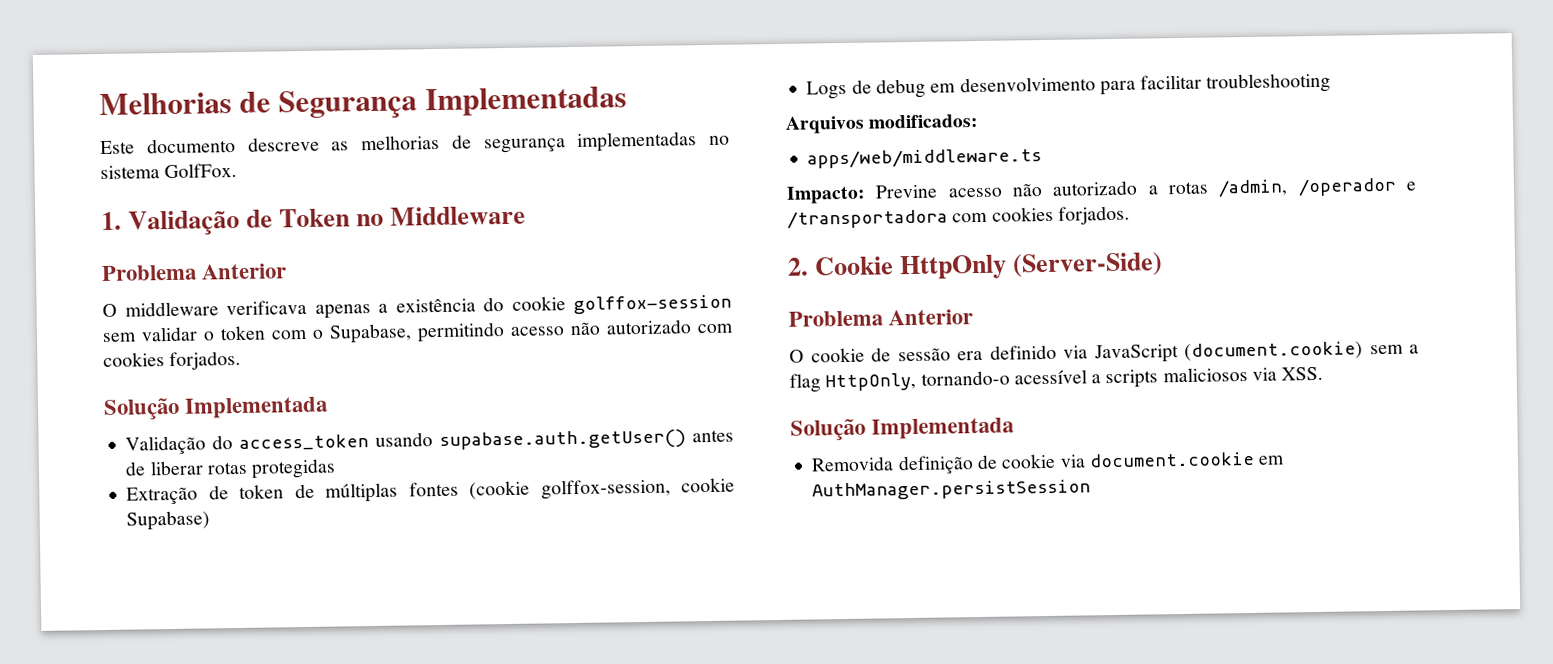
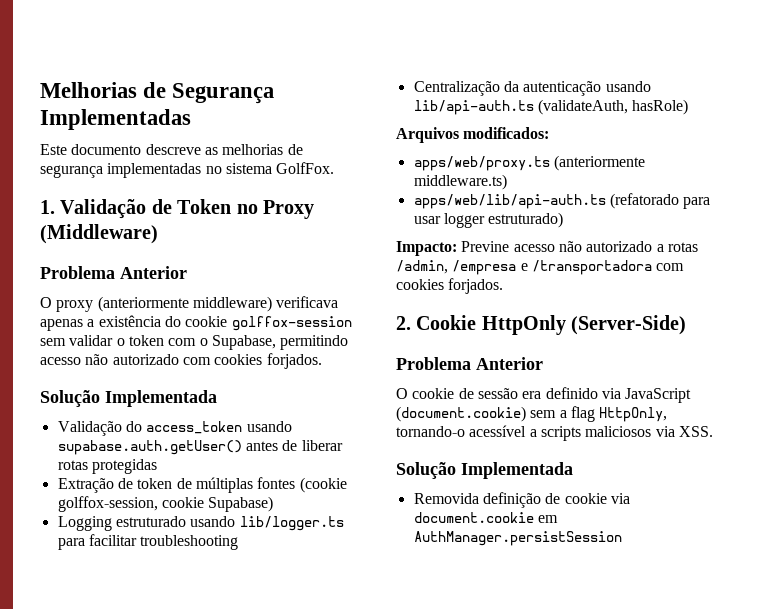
[390,205,527,226] [101,263,288,281] [102,301,219,317] Middleware // Problema Anterior // O middleware -> [263,200,314,219] [40,224,158,244] [40,266,187,279] [40,296,272,312] Proxy (Middleware) // Problema Anterior // O proxy (anteriormente middleware)
[806,72,1332,100] [785,113,979,134] [807,148,1043,169] Logs de debug em desenvolvimento para facilitar troubleshooting // Arquivos modificados: // apps/web/middleware.ts -> [57,516,344,531] [57,534,239,550] [413,81,651,96] [413,99,689,115] [396,127,550,143] [413,155,645,171] [413,174,507,190] [413,193,711,209] [413,212,564,228] Logging estruturado usando lib/logger.ts para facilitar troubleshooting // Centralização da autenticação usando lib/api-auth.ts (validateAuth, hasRole) // Arquivos modificados: // apps/web/proxy.ts (anteriormente middleware.ts) // apps/web/lib/api-auth.ts (refatorado para usar logger estruturado)
[1297,177,1397,197] /operador -> [452,260,517,275] /empresa

